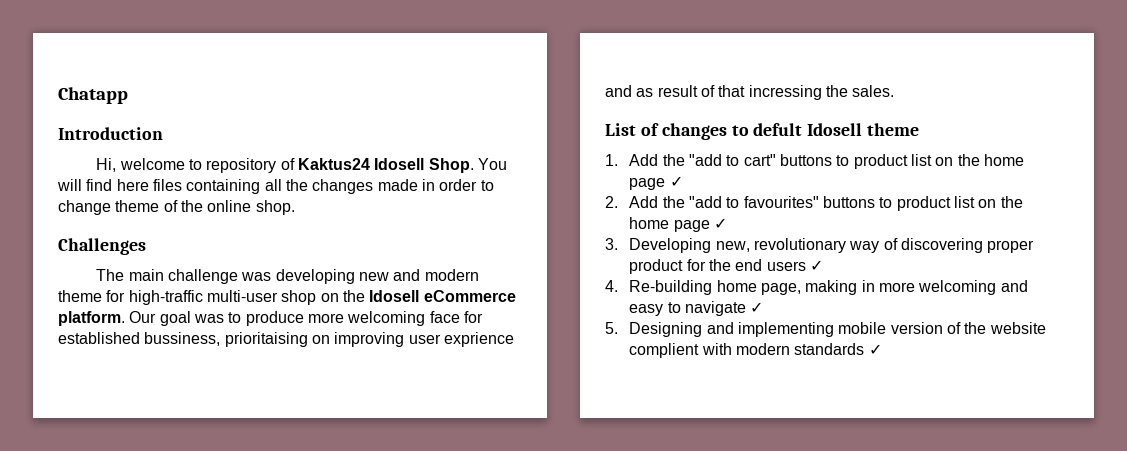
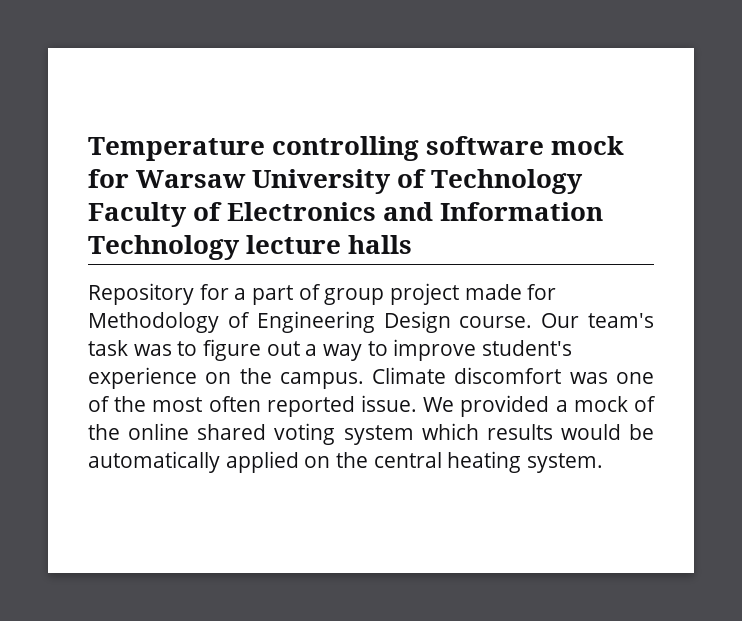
[58,87,128,104] [58,127,163,140] [96,158,507,173] [57,179,494,194] [58,200,295,215] [58,238,146,255] [96,269,479,284] [58,290,516,305] [58,311,483,326] [58,332,514,347] [605,85,895,100] [605,123,920,140] [605,154,1024,169] [629,176,683,190] [605,196,1023,211] [629,217,728,232] [605,238,1035,253] [629,259,823,274] [605,280,1028,295] [629,301,764,316] [605,322,1046,337] [629,343,882,358] Chatapp // Introduction // Hi, welcome to repository of Kaktus24 Idosell Shop. You will find here files containing all the changes made in order to change theme of the online shop. // Challenges // The main challenge was developing new and modern theme for high-traffic multi-user shop on the Idosell eCommerce platform. Our goal was to produce more welcoming face for established bussiness, prioritaising on improving user exprience and as result of that incressing the sales. // List of changes to defult Idosell theme // 1. Add the "add to cart" buttons to product list on the home page ✓ // 2. Add the "add to favourites" buttons to product list on the home page ✓ // 3. Developing new, revolutionary way of discovering proper product for the end users ✓ // 4. Re-building home page, making in more welcoming and easy to navigate ✓ // 5. Designing and implementing mobile version of the website complient with modern standards ✓ -> [88,136,625,161] [88,169,584,194] [88,202,604,227] [88,235,413,260] [88,283,557,305] [88,311,655,333] [88,339,573,361] [88,367,654,389] [88,395,656,417] [88,423,654,445] [88,451,604,473] Temperature controlling software mock for Warsaw University of Technology Faculty of Electronics and Information Technology lecture halls // Repository for a part of group project made for Methodology of Engineering Design course. Our team's task was to figure out a way to improve student's experience on the campus. Climate discomfort was one of the most often reported issue. We provided a mock of the online shared voting system which results would be automatically applied on the central heating system.

